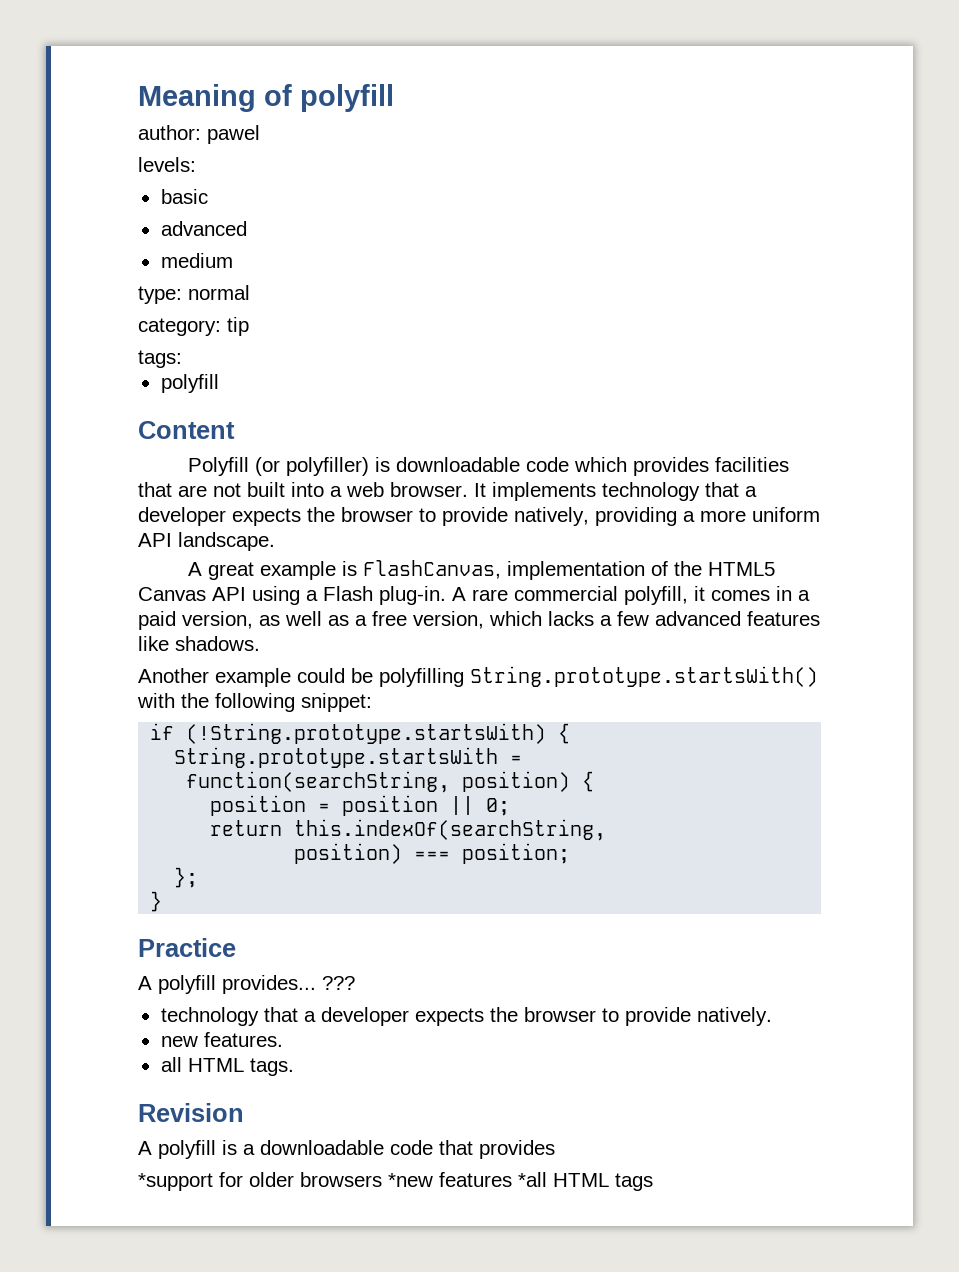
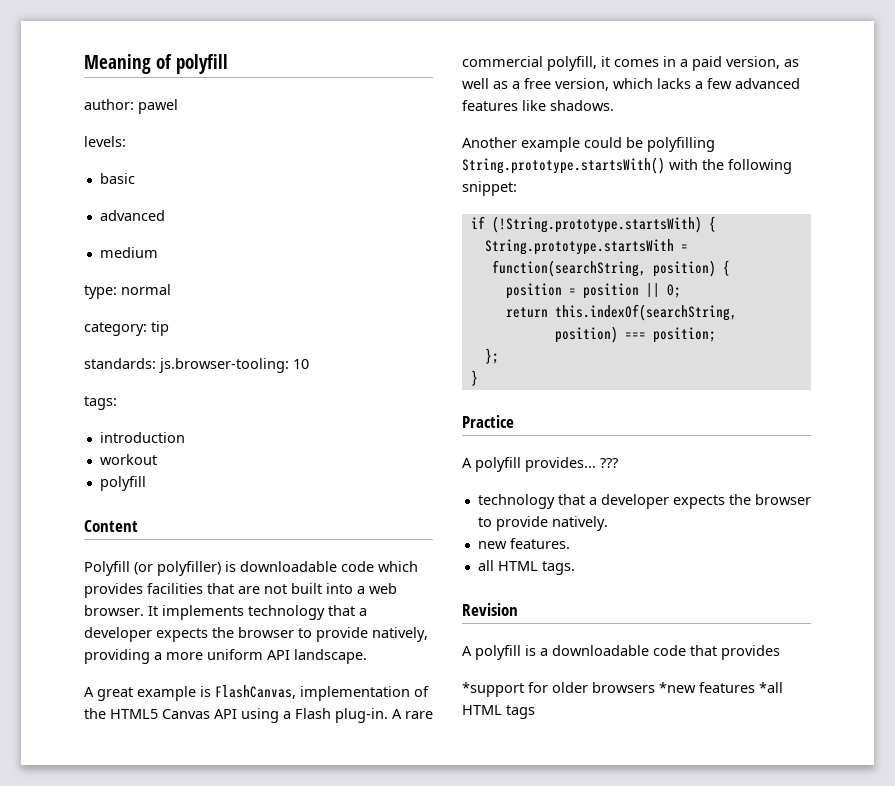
(249, 326) none -> [84,358,309,373] // standards: js.browser-tooling: 10
(182, 359) none -> [99,432,185,443] [99,454,157,465] // introduction // workout

